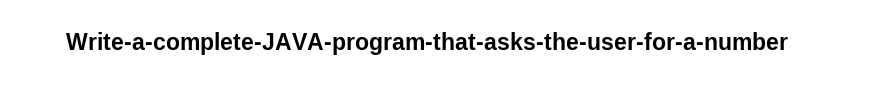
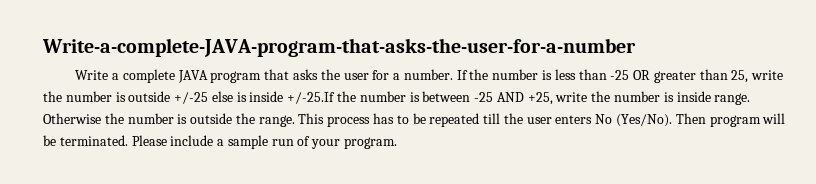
(788, 43) none -> [75,69,784,83] [43,91,751,105] [43,113,786,127] [43,135,398,149] // Write a complete JAVA program that asks the user for a number. If the number is less than -25 OR greater than 25, write the number is outside +/-25 else is inside +/-25.If the number is between -25 AND +25, write the number is inside range. Otherwise the number is outside the range. This process has to be repeated till the user enters No (Yes/No). Then program will be terminated. Please include a sample run of your program.

